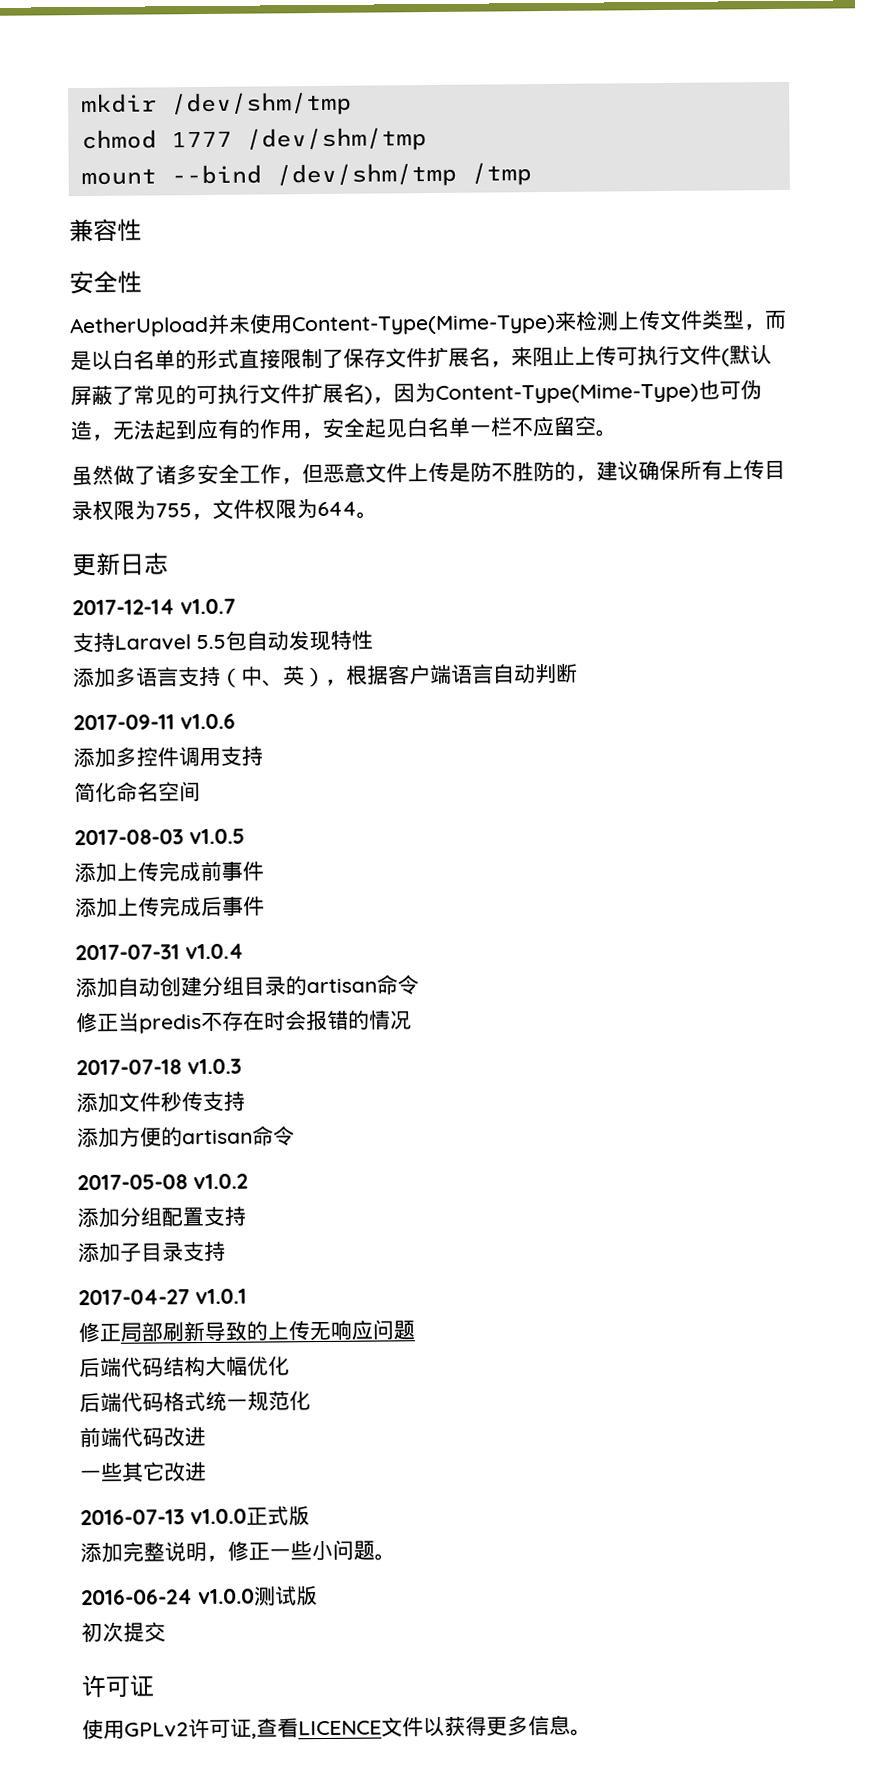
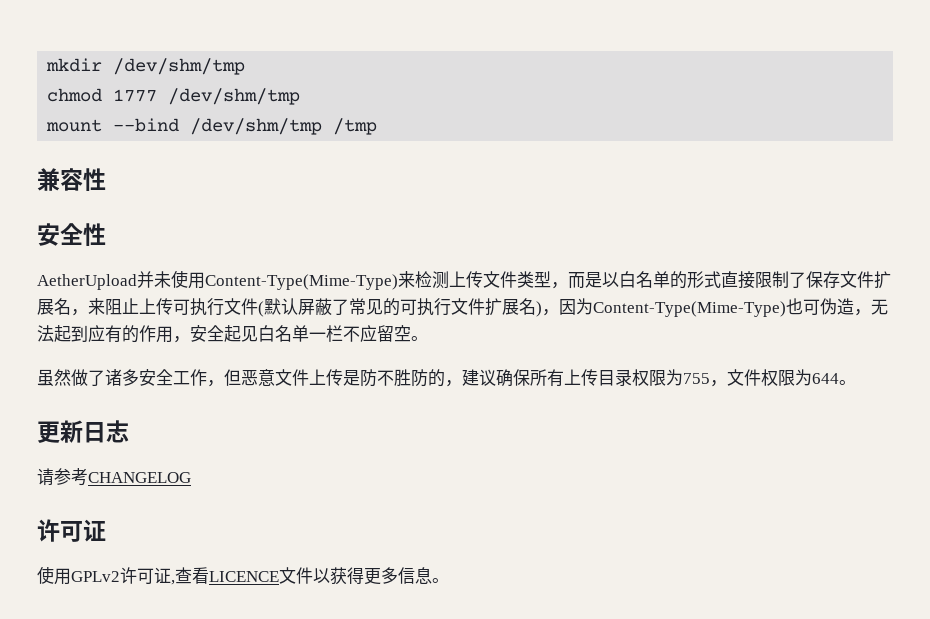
[72,598,236,616] [72,629,373,653] [73,663,578,688] [73,713,236,731] [73,745,263,768] [74,781,201,803] [74,828,245,846] [74,860,264,883] [75,896,265,918] [75,943,244,961] [75,974,419,998] [76,1010,412,1034] [76,1058,242,1076] [76,1090,245,1113] [77,1125,295,1148] [77,1173,248,1191] [77,1205,246,1228] [78,1240,226,1263] [78,1288,247,1306] [78,1319,415,1343] [79,1356,290,1378] [79,1391,311,1413] [79,1426,206,1448] [80,1461,207,1482] [80,1506,310,1526] [80,1539,396,1563] [81,1586,318,1606] [81,1621,166,1643] 2017-12-14 v1.0.7 // 支持Laravel 5.5包自动发现特性 // 添加多语言支持（中、英），根据客户端语言自动判断 // 2017-09-11 v1.0.6 // 添加多控件调用支持 // 简化命名空间 // 2017-08-03 v1.0.5 // 添加上传完成前事件 // 添加上传完成后事件 // 2017-07-31 v1.0.4 // 添加自动创建分组目录的artisan命令 // 修正当predis不存在时会报错的情况 // 2017-07-18 v1.0.3 // 添加文件秒传支持 // 添加方便的artisan命令 // 2017-05-08 v1.0.2 // 添加分组配置支持 // 添加子目录支持 // 2017-04-27 v1.0.1 // 修正局部刷新导致的上传无响应问题 // 后端代码结构大幅优化 // 后端代码格式统一规范化 // 前端代码改进 // 一些其它改进 // 2016-07-13 v1.0.0正式版 // 添加完整说明，修正一些小问题。 // 2016-06-24 v1.0.0测试版 // 初次提交 -> [37,468,191,486] 请参考CHANGELOG

